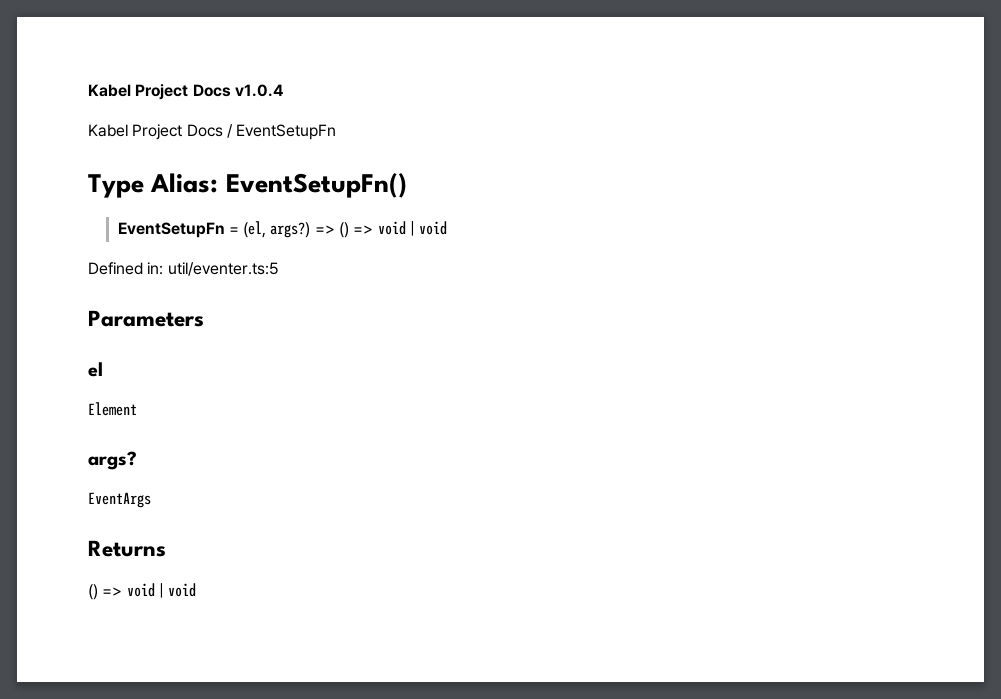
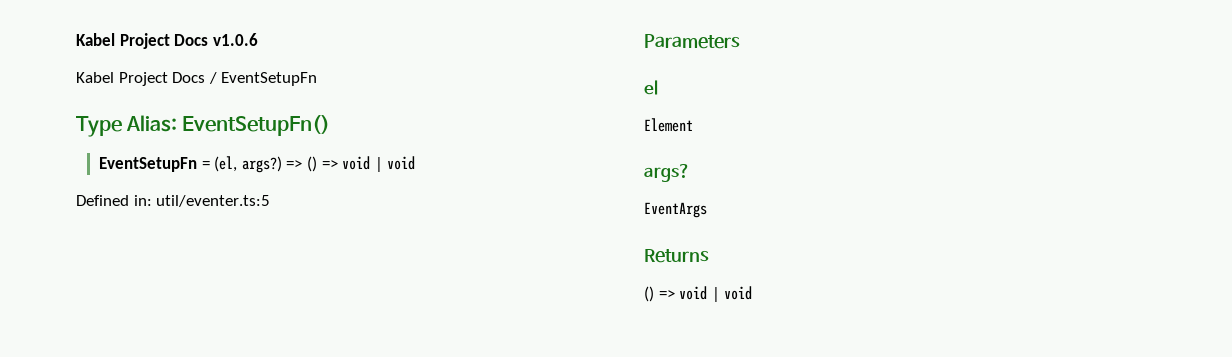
[88,84,284,100] Kabel Project Docs v1.0.4 -> [76,33,258,49] Kabel Project Docs v1.0.6

